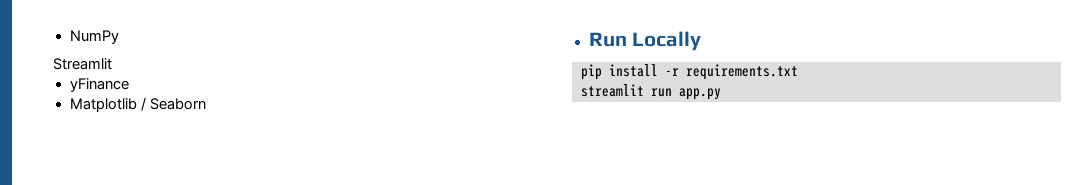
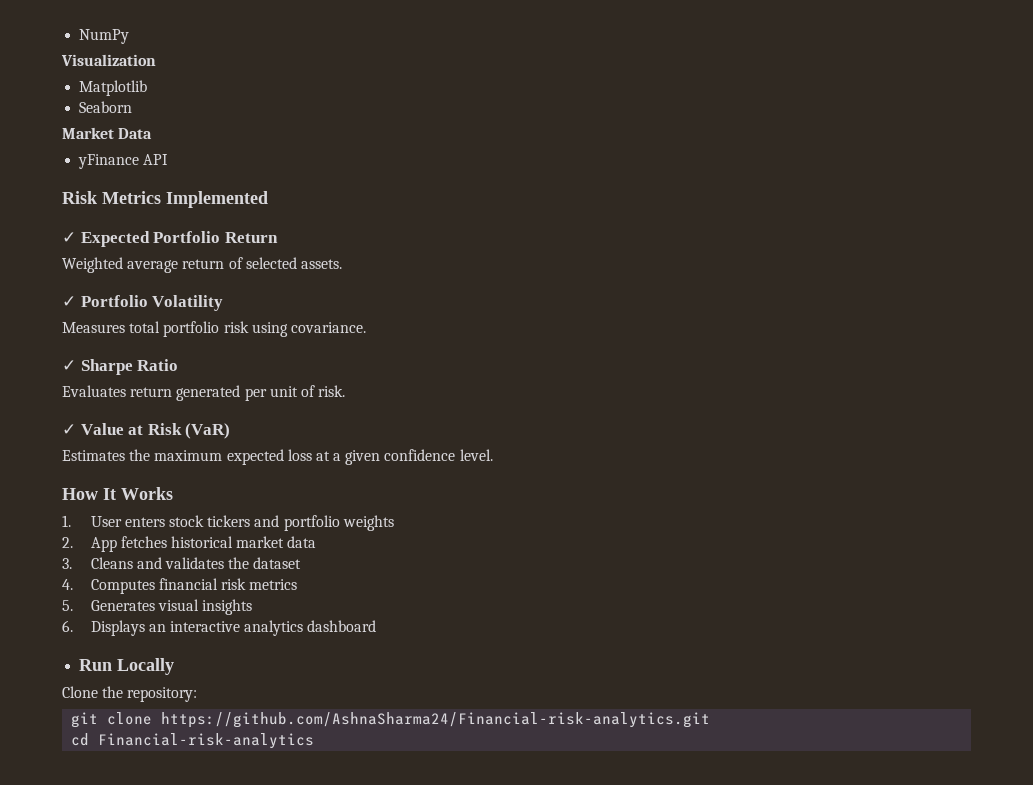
[53,58,112,70] [69,78,129,92] [69,97,206,112] [588,31,702,51] [581,64,798,80] [581,84,721,100] Streamlit // yFinance // Matplotlib / Seaborn // Run Locally // pip install -r requirements.txt // streamlit run app.py -> [61,54,156,66] [79,80,148,96] [79,101,133,113] [62,127,153,139] [78,154,169,169] [62,191,268,208] [62,231,278,247] [62,257,342,273] [62,295,224,311] [62,321,366,337] [62,359,179,375] [62,385,346,401] [62,423,231,439] [62,449,493,465] [62,487,173,500] [62,515,394,531] [62,536,317,552] [62,557,302,569] [62,578,298,594] [62,599,252,615] [62,620,377,636] [79,658,175,675] [62,686,198,702] [71,712,711,728] [71,733,315,749] Visualization // Matplotlib // Seaborn // Market Data // yFinance API // Risk Metrics Implemented // ✓ Expected Portfolio Return // Weighted average return of selected assets. // ✓ Portfolio Volatility // Measures total portfolio risk using covariance. // ✓ Sharpe Ratio // Evaluates return generated per unit of risk. // ✓ Value at Risk (VaR) // Estimates the maximum expected loss at a given confidence level. // How It Works // 1. User enters stock tickers and portfolio weights // 2. App fetches historical market data // 3. Cleans and validates the dataset // 4. Computes financial risk metrics // 5. Generates visual insights // 6. Displays an interactive analytics dashboard // Run Locally // Clone the repository: // git clone https://github.com/AshnaSharma24/Financial-risk-analytics.git // cd Financial-risk-analytics

